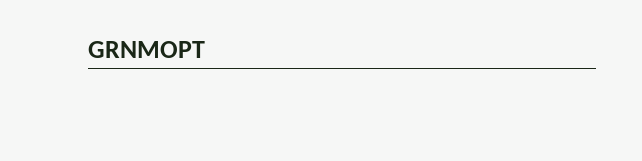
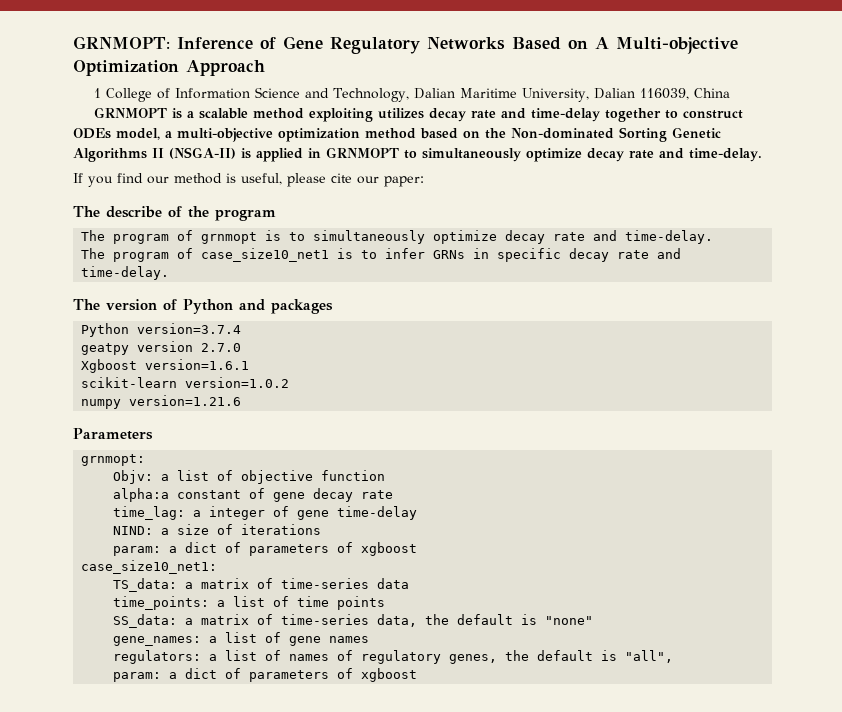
[88,41,205,58] GRNMOPT -> [73,36,738,54] [73,60,265,76] [94,87,731,102] [94,107,744,122] [73,127,721,142] [73,147,762,162] [73,173,424,187] [73,206,276,221] [81,230,714,244] [81,248,682,262] [81,266,170,280] [73,299,333,314] [81,323,242,337] [81,341,242,355] [81,359,250,373] [81,377,290,388] [81,395,242,409] [73,428,153,440] [81,454,146,466] [113,470,386,484] [113,488,394,502] [113,506,418,520] [113,524,322,535] [113,542,418,556] [81,560,218,574] [113,578,410,592] [113,596,386,610] [113,614,594,628] [113,632,370,646] [113,650,674,664] [113,668,418,682] GRNMOPT: Inference of Gene Regulatory Networks Based on A Multi-objective Optimization Approach // 1 College of Information Science and Technology, Dalian Maritime University, Dalian 116039, China // GRNMOPT is a scalable method exploiting utilizes decay rate and time-delay together to construct ODEs model, a multi-objective optimization method based on the Non-dominated Sorting Genetic Algorithms II (NSGA-II) is applied in GRNMOPT to simultaneously optimize decay rate and time-delay. // If you find our method is useful, please cite our paper: // The describe of the program // The program of grnmopt is to simultaneously optimize decay rate and time-delay. // The program of case_size10_net1 is to infer GRNs in specific decay rate and time-delay. // The version of Python and packages // Python version=3.7.4 // geatpy version 2.7.0 // Xgboost version=1.6.1 // scikit-learn version=1.0.2 // numpy version=1.21.6 // Parameters // grnmopt: // Objv: a list of objective function // alpha:a constant of gene decay rate // time_lag: a integer of gene time-delay // NIND: a size of iterations // param: a dict of parameters of xgboost // case_size10_net1: // TS_data: a matrix of time-series data // time_points: a list of time points // SS_data: a matrix of time-series data, the default is "none" // gene_names: a list of gene names // regulators: a list of names of regulatory genes, the default is "all", // param: a dict of parameters of xgboost

